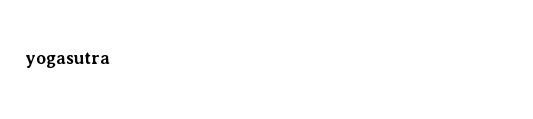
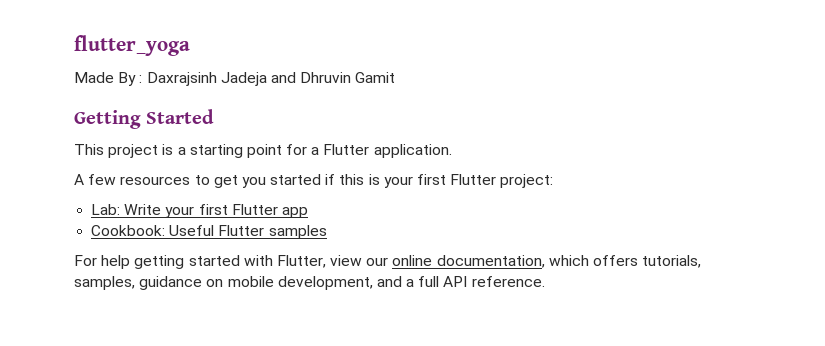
[25,52,110,68] yogasutra -> [74,35,190,56] [74,72,396,86] [74,109,215,129] [74,144,452,158] [74,174,554,188] [91,204,308,218] [91,225,327,239] [74,255,702,269] [74,276,545,290] flutter_yoga // Made By : Daxrajsinh Jadeja and Dhruvin Gamit // Getting Started // This project is a starting point for a Flutter application. // A few resources to get you started if this is your first Flutter project: // Lab: Write your first Flutter app // Cookbook: Useful Flutter samples // For help getting started with Flutter, view our online documentation, which offers tutorials, samples, guidance on mobile development, and a full API reference.

